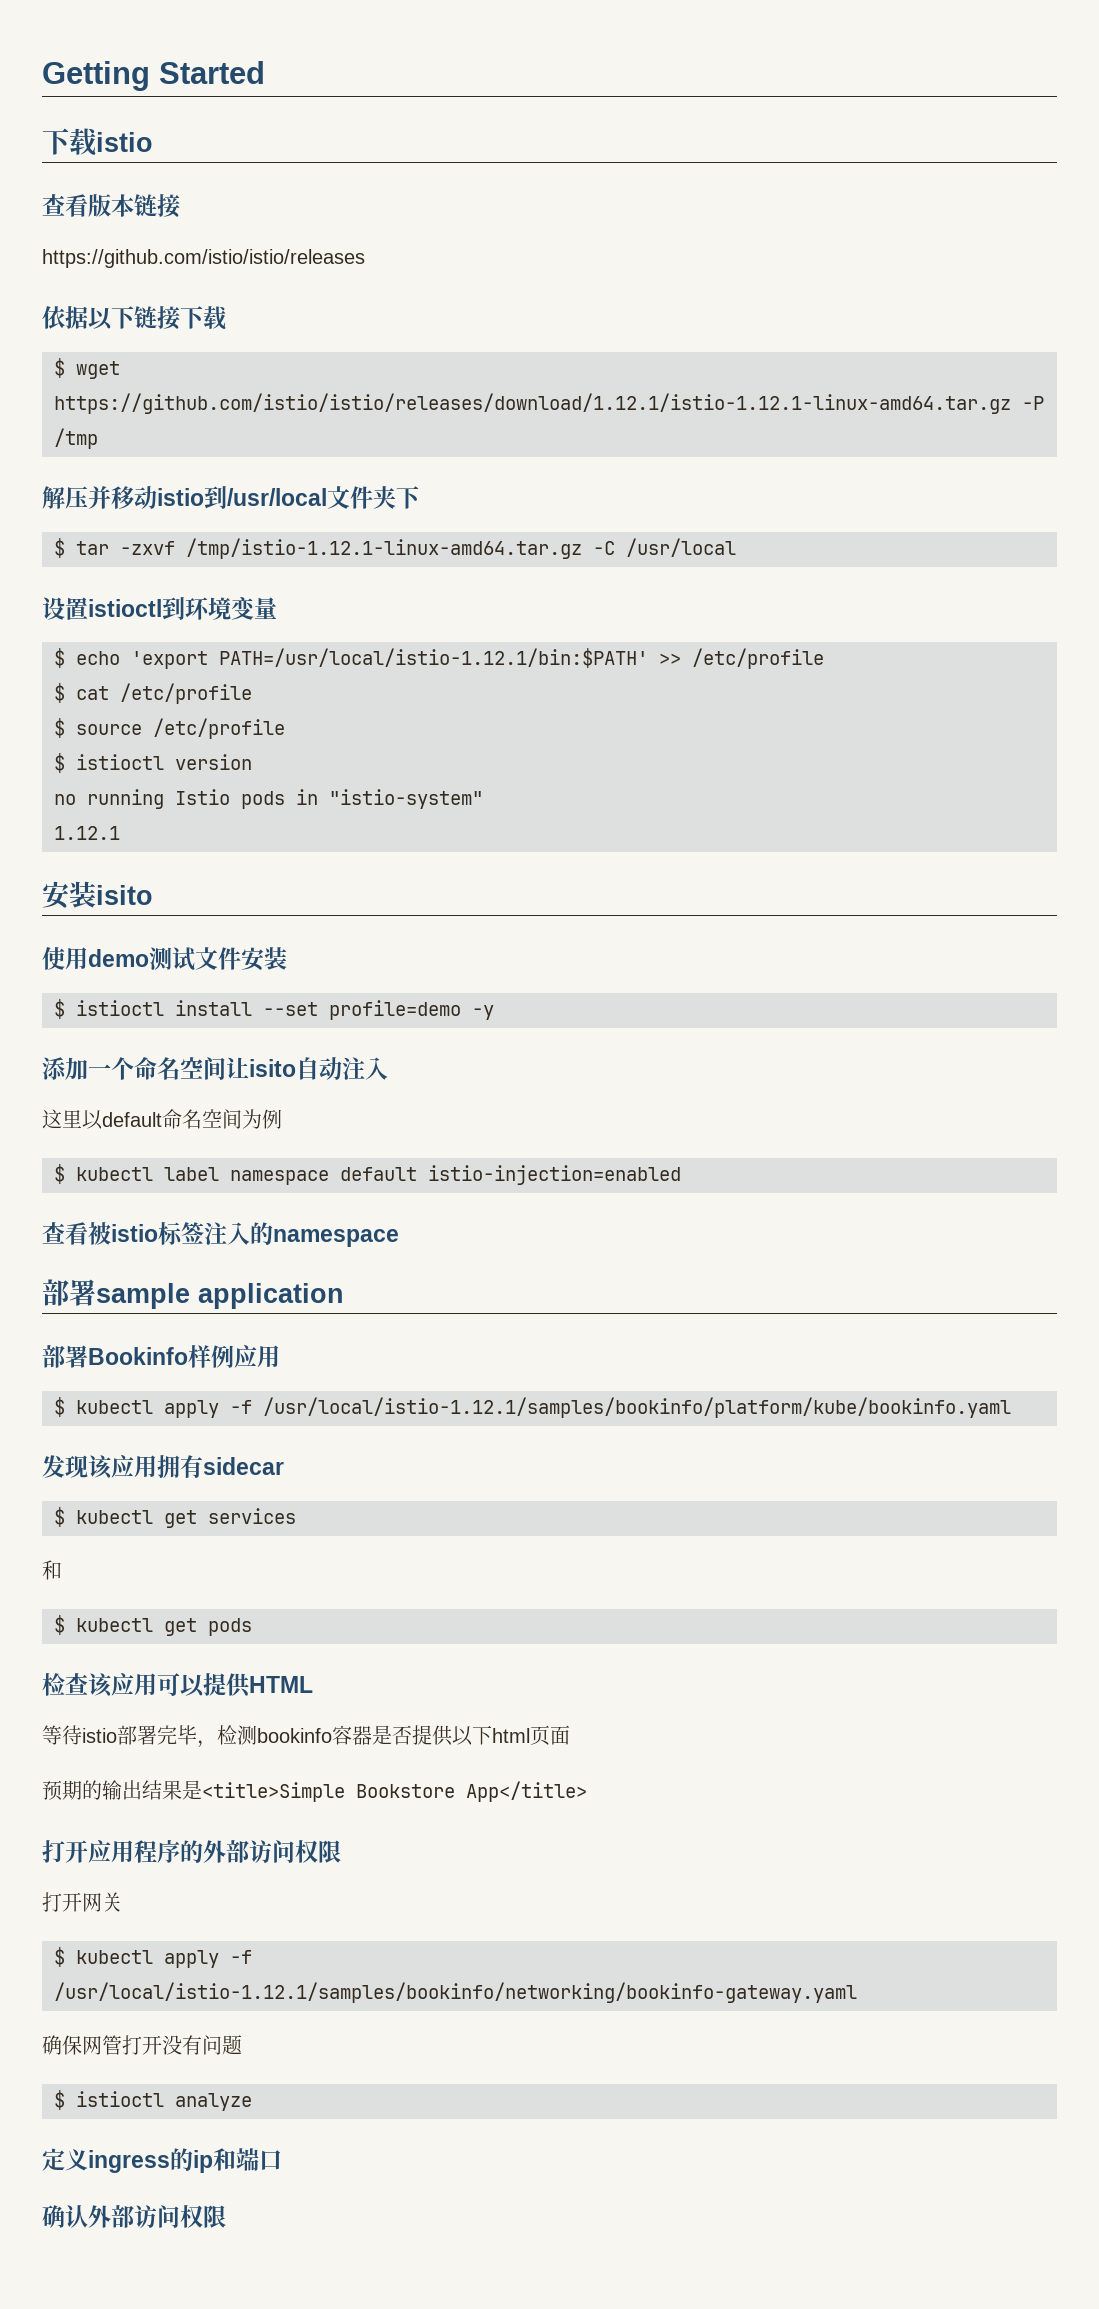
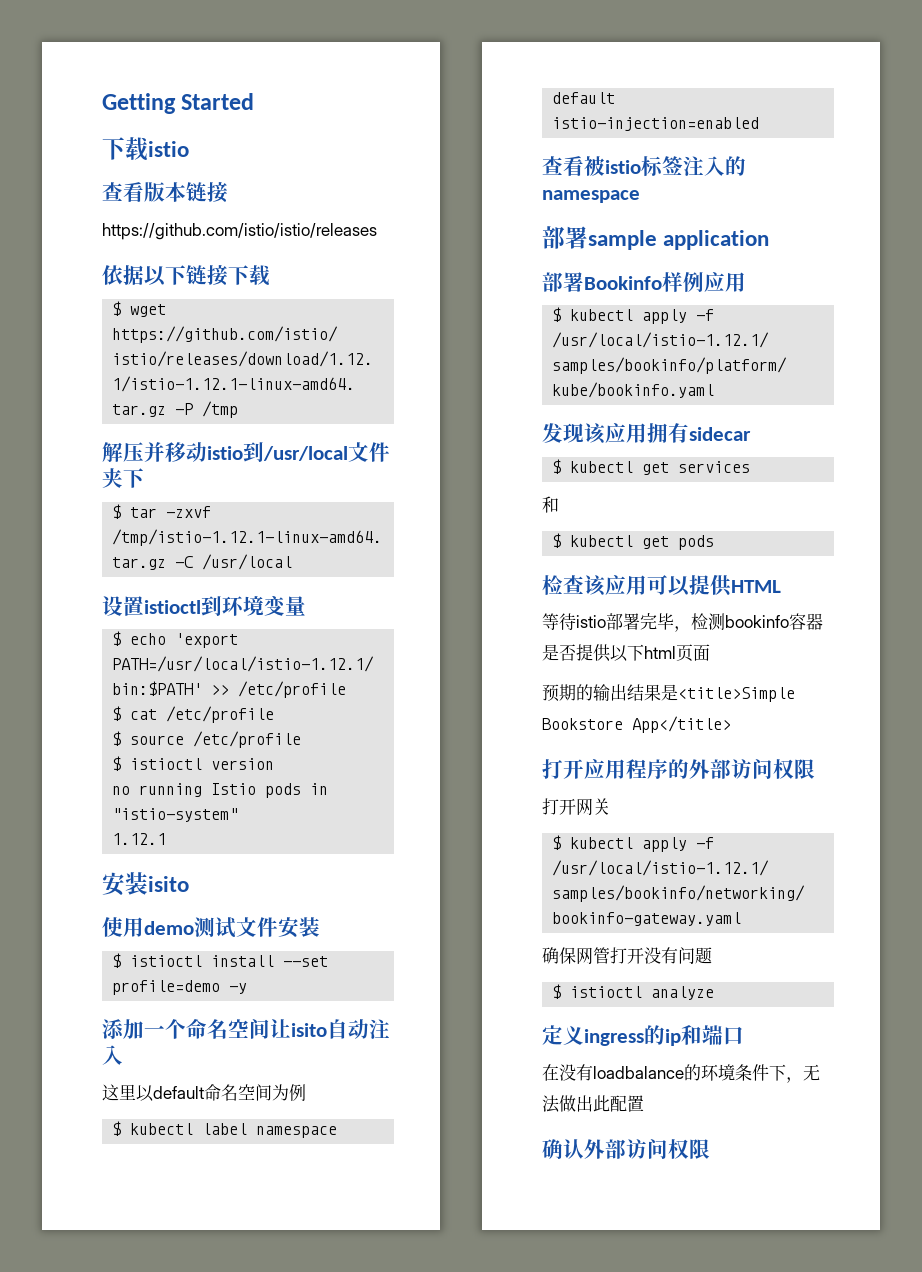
(282, 2160) none -> [542,1064,820,1083] [542,1095,644,1113] // 在没有loadbalance的环境条件下，无法做出此配置

